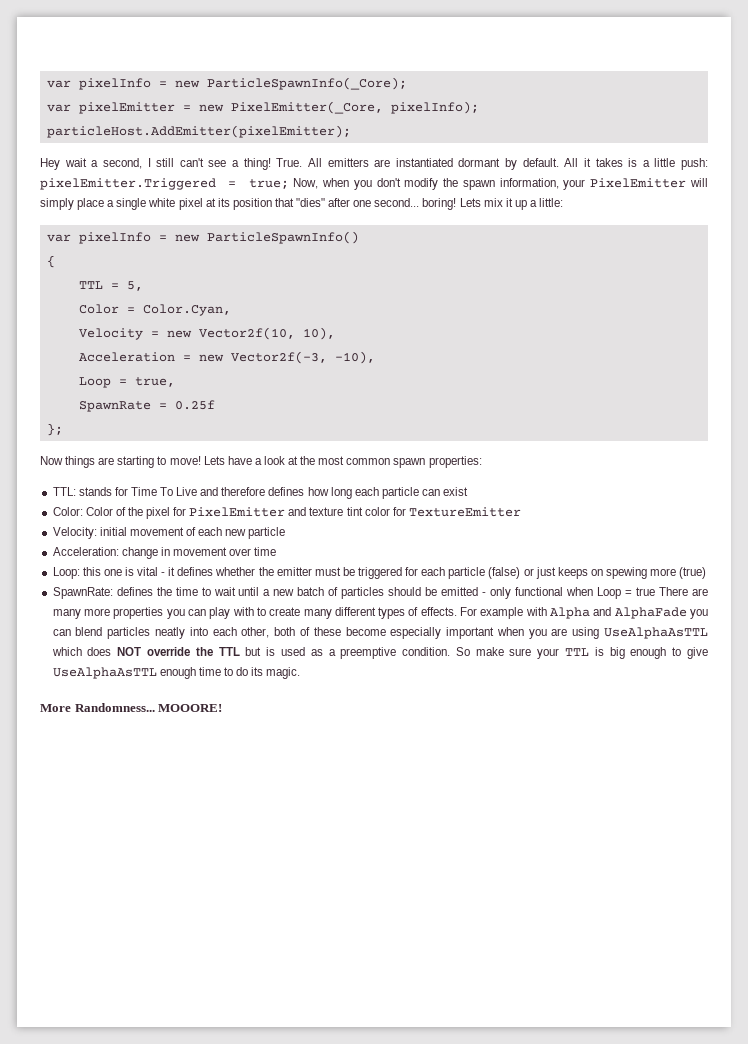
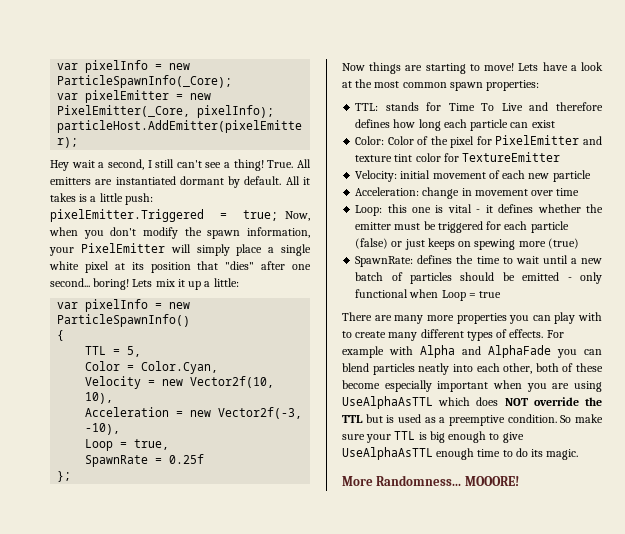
(656, 591) none -> (502, 294) //

